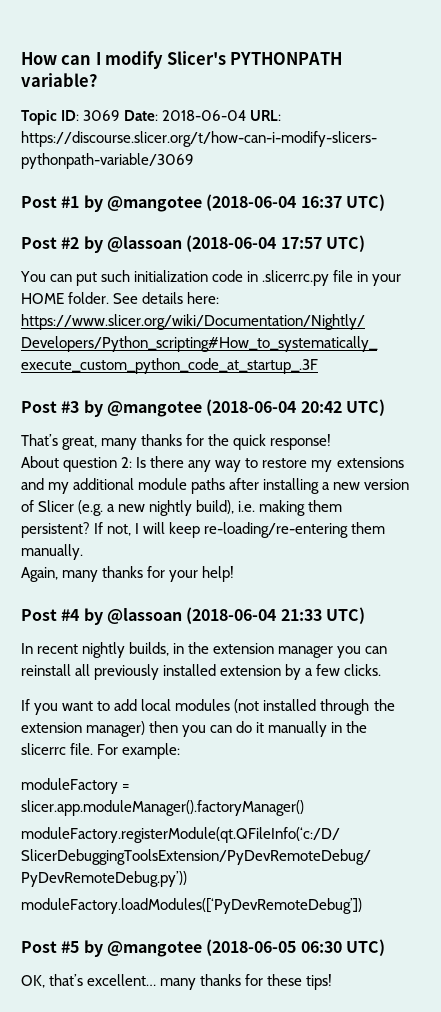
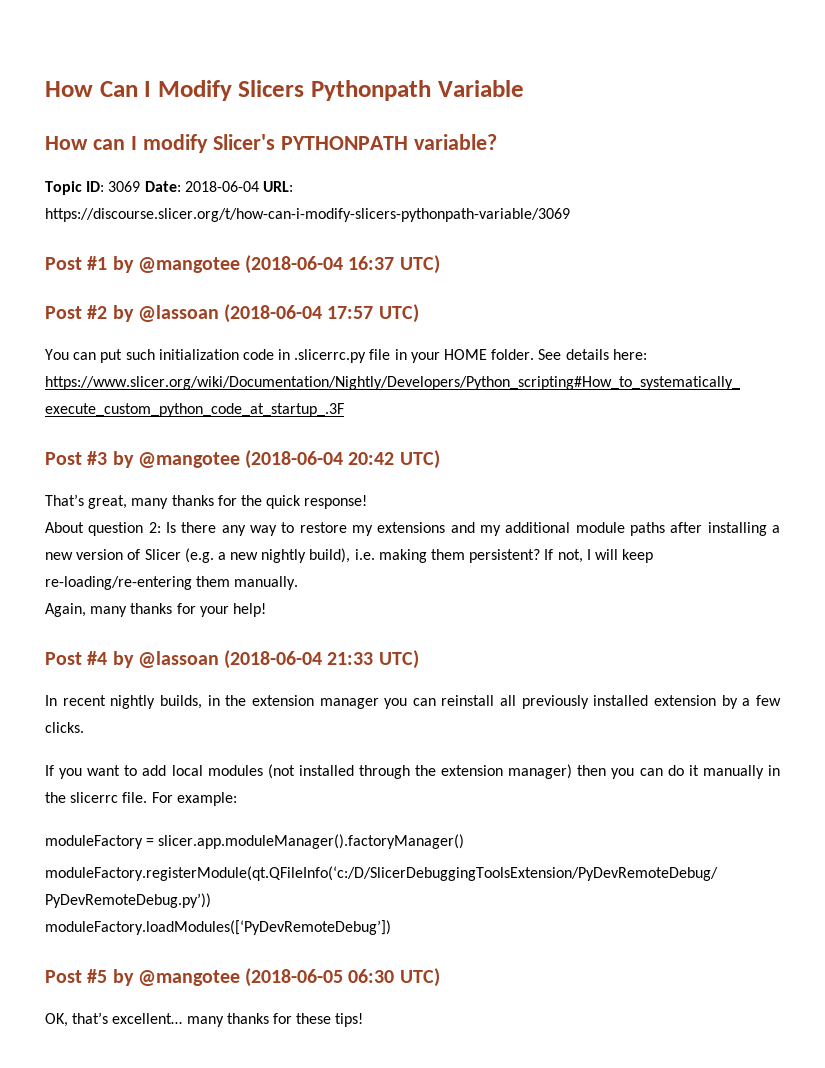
[21,52,57,65] How -> [45,80,524,101] [45,136,88,150] How Can I Modify Slicers Pythonpath Variable // How

